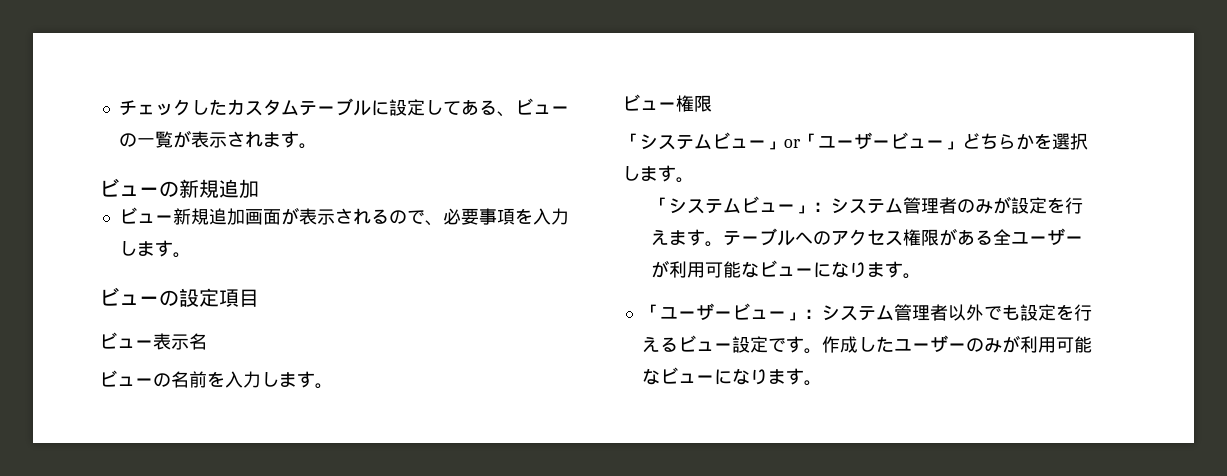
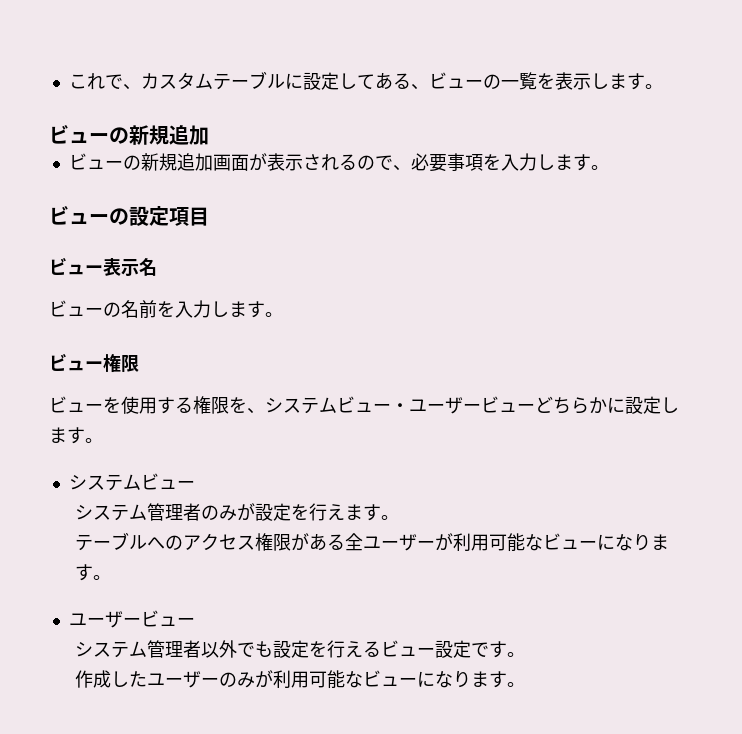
[118,99,227,116] チェックした -> [68,73,141,90] これで、
[172,130,263,148] が表示され -> [536,72,609,90] を表示し
(173, 219) none -> [122,155,141,170] の
[622,132,962,150] 「システムビュー」or「ユーザービュー」 -> [49,396,535,414] ビューを使用する権限を、システムビュー・ユーザービュー
[1034,133,1088,150] [622,165,694,183] [650,196,831,214] を選択します。 // 「システムビュー」： -> [607,396,679,414] [49,427,103,444] [68,473,195,491] に設定します。 // システムビュー //
(723, 244) none -> (399, 517) //
[641,303,822,321] 「ユーザービュー」： -> [68,610,195,628] ユーザービュー //
(822, 351) none -> (525, 654) //

